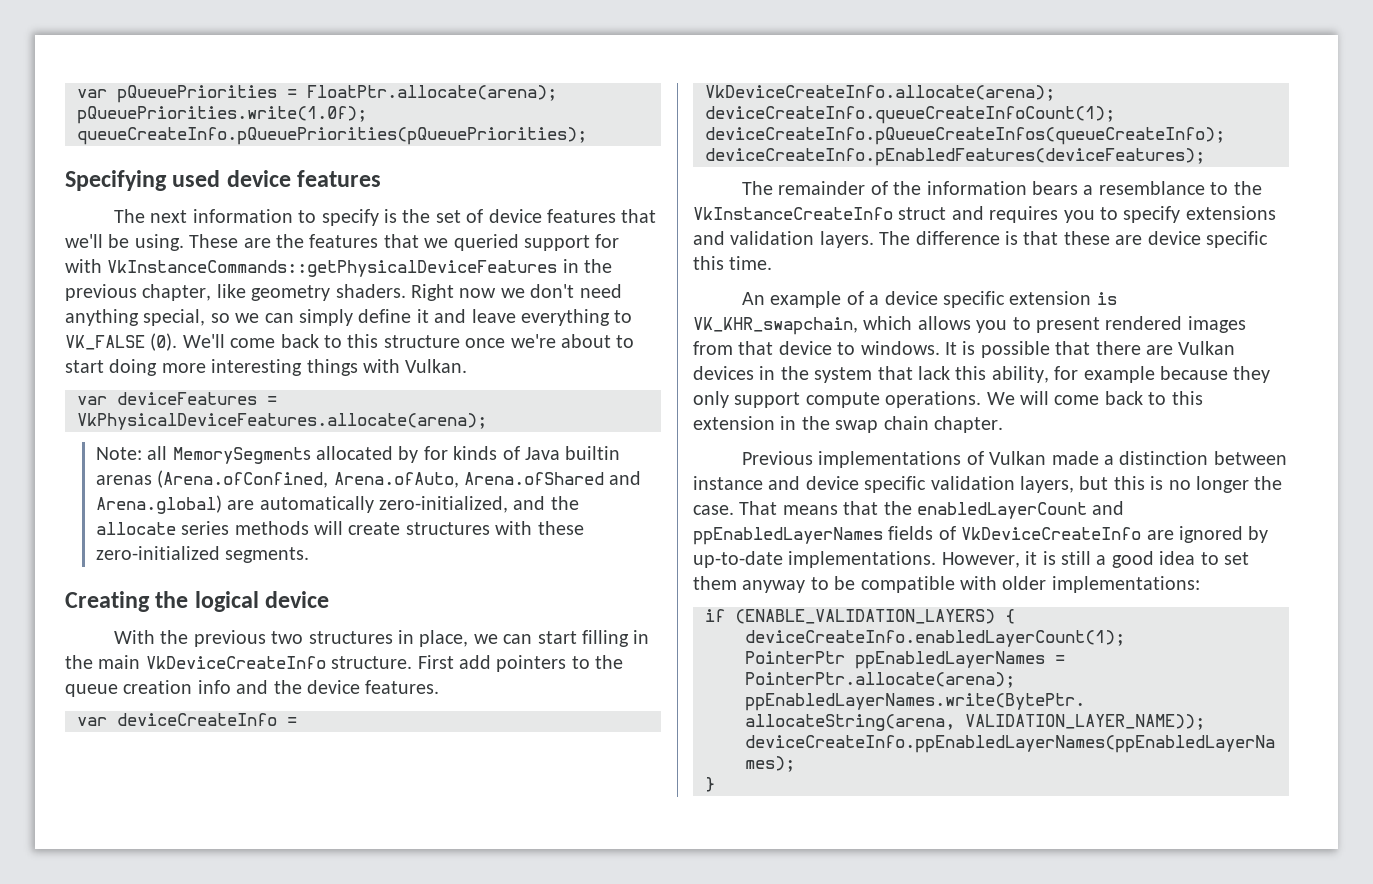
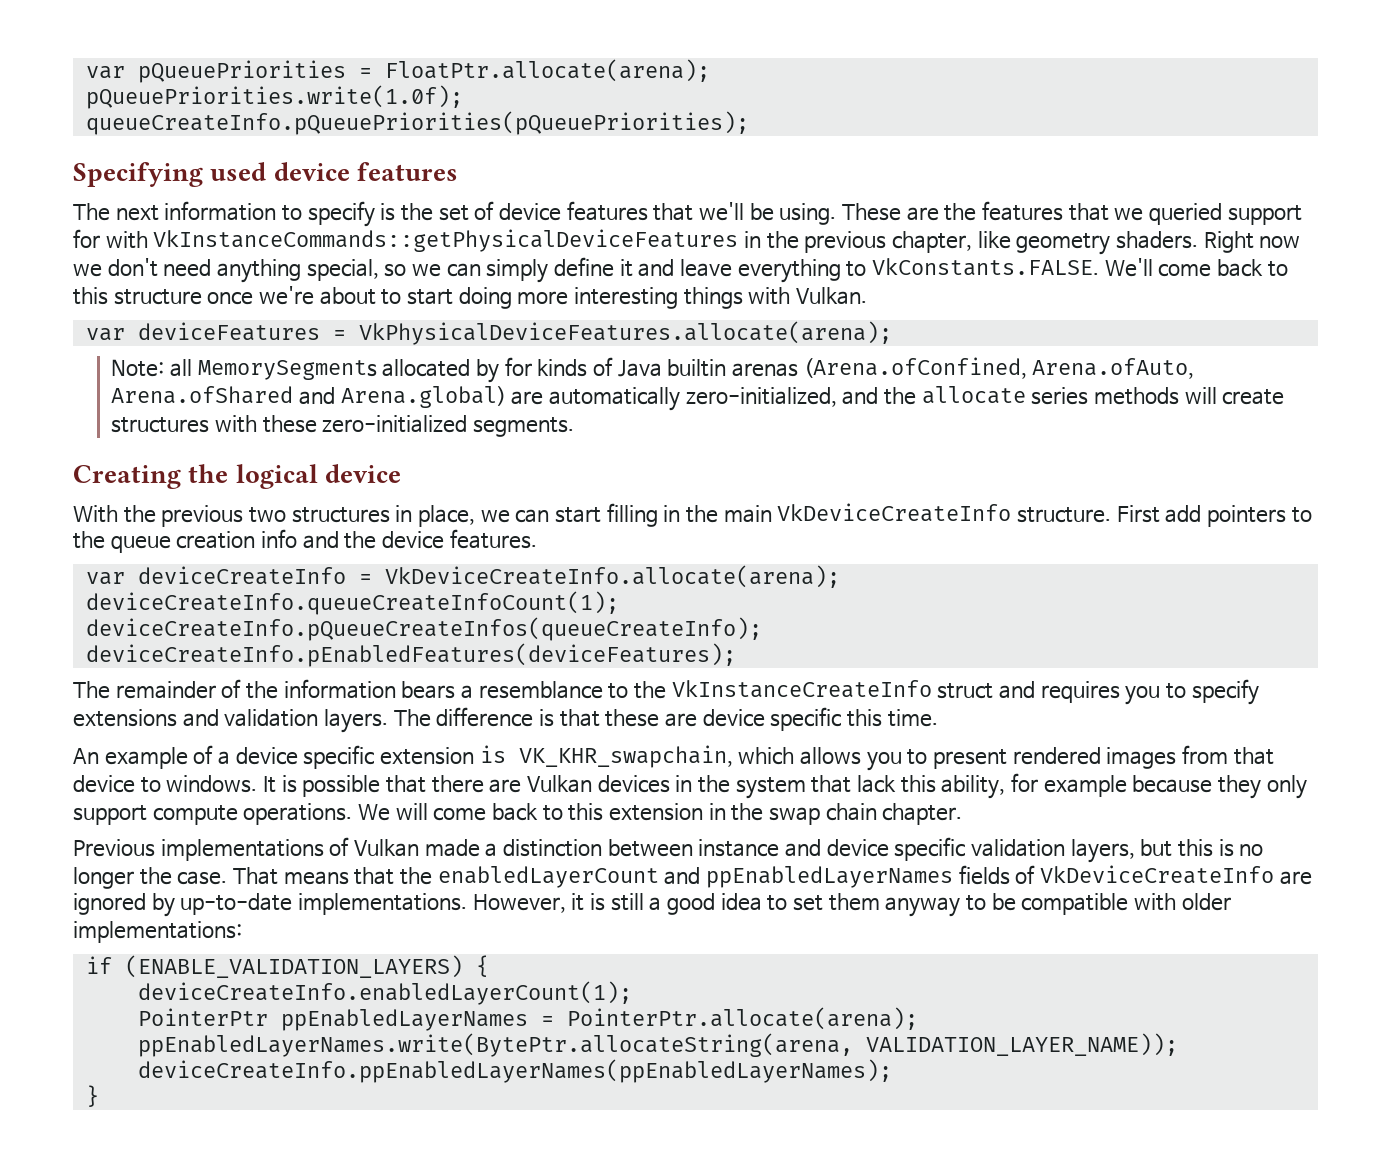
[65,333,178,351] VK_FALSE (0). -> [871,258,1099,276] VkConstants.FALSE.

